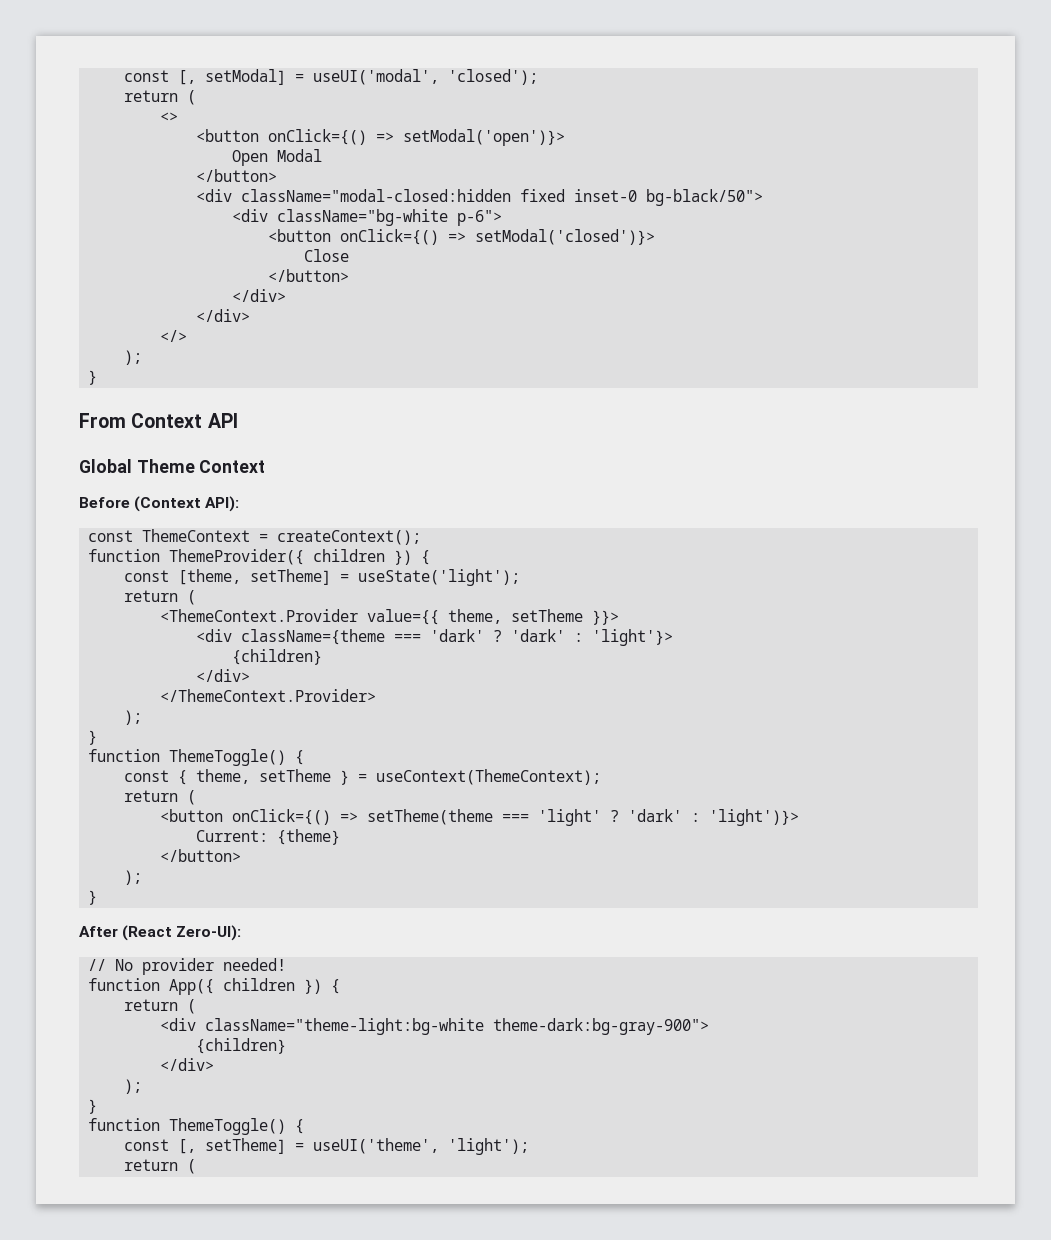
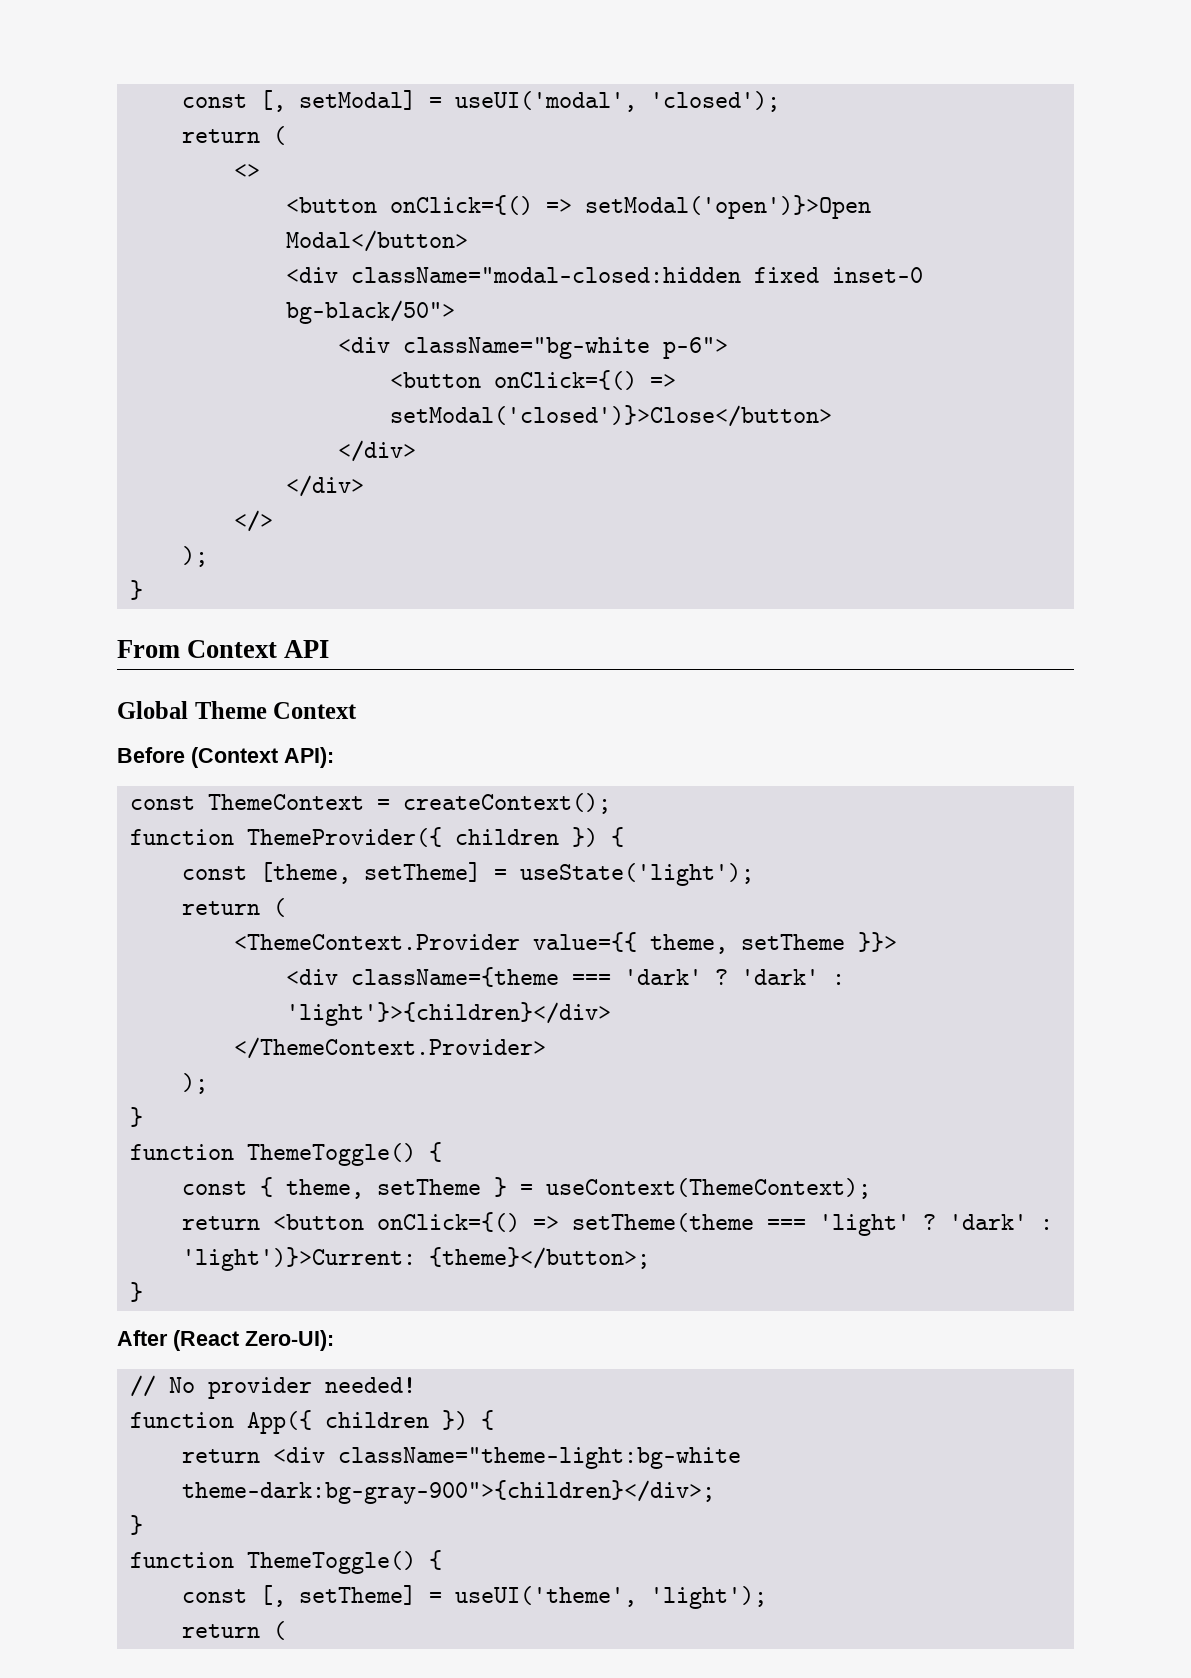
[403,129,566,146] [232,149,323,166] [196,169,278,182] setModal('open')}> // Open Modal // </button> -> [584,195,871,219] [285,230,468,252] setModal('open')}>Open Modal</button>
[475,229,656,245] [304,249,350,262] [268,269,350,282] setModal('closed')}> // Close // </button> -> [389,405,832,427] setModal('closed')}>Close</button>
[592,629,674,646] [232,649,323,665] [196,669,251,682] 'light'}> // {children} // </div> -> [285,1002,611,1026] 'light'}>{children}</div>
[187,790,197,805] ( // -> (260, 1223) none
[709,809,800,826] [196,829,341,845] [160,849,242,862] [124,870,143,885] 'light')}> // Current: {theme} // </button> // ); -> [181,1247,650,1271] 'light')}>Current: {theme}</button>;
[187,999,197,1014] ( // -> (260, 1456) none
[493,1018,710,1035] [196,1038,287,1054] [160,1058,215,1071] [124,1079,143,1094] theme-dark:bg-gray-900"> // {children} // </div> // ); -> [181,1480,715,1504] theme-dark:bg-gray-900">{children}</div>;

